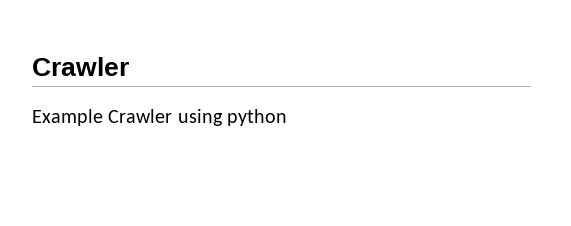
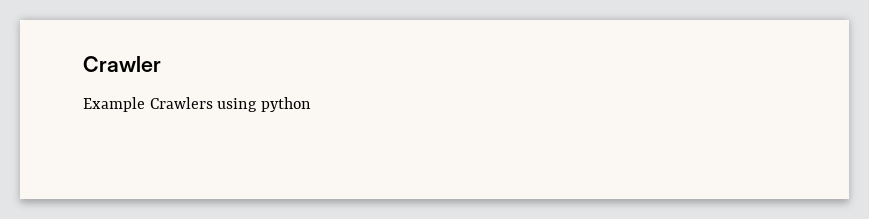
[108,109,173,123] Crawler -> [149,97,213,109] Crawlers

